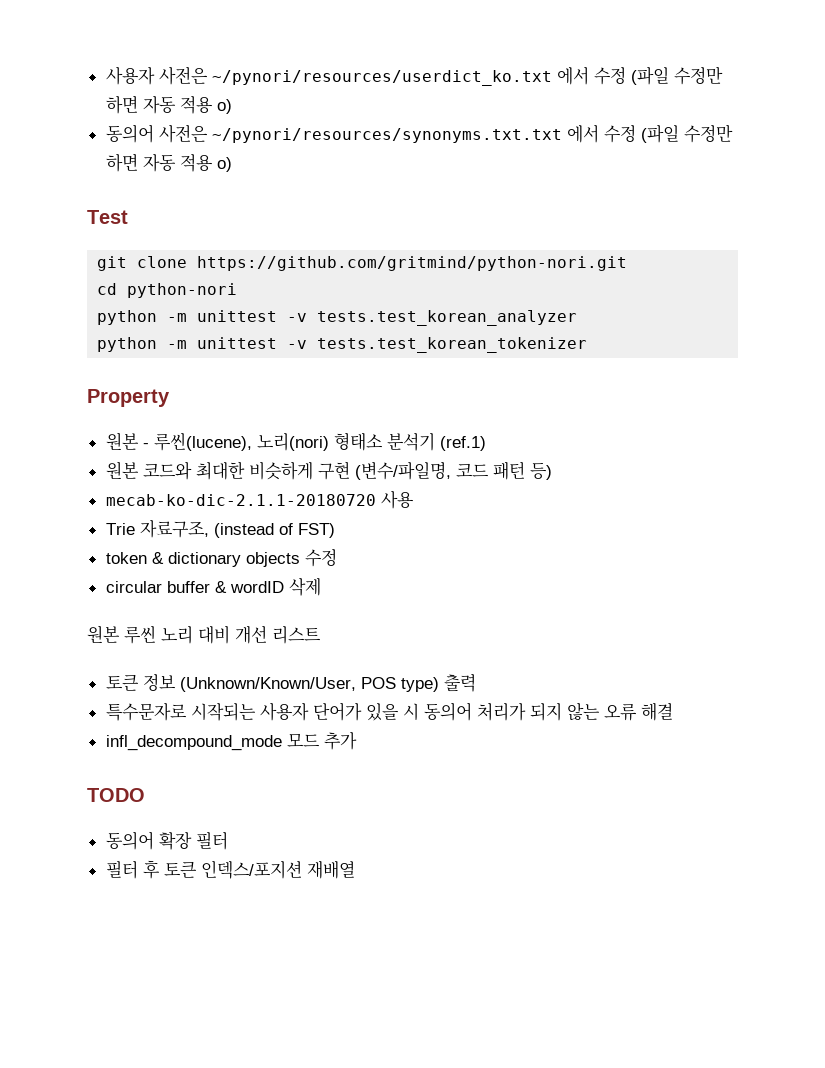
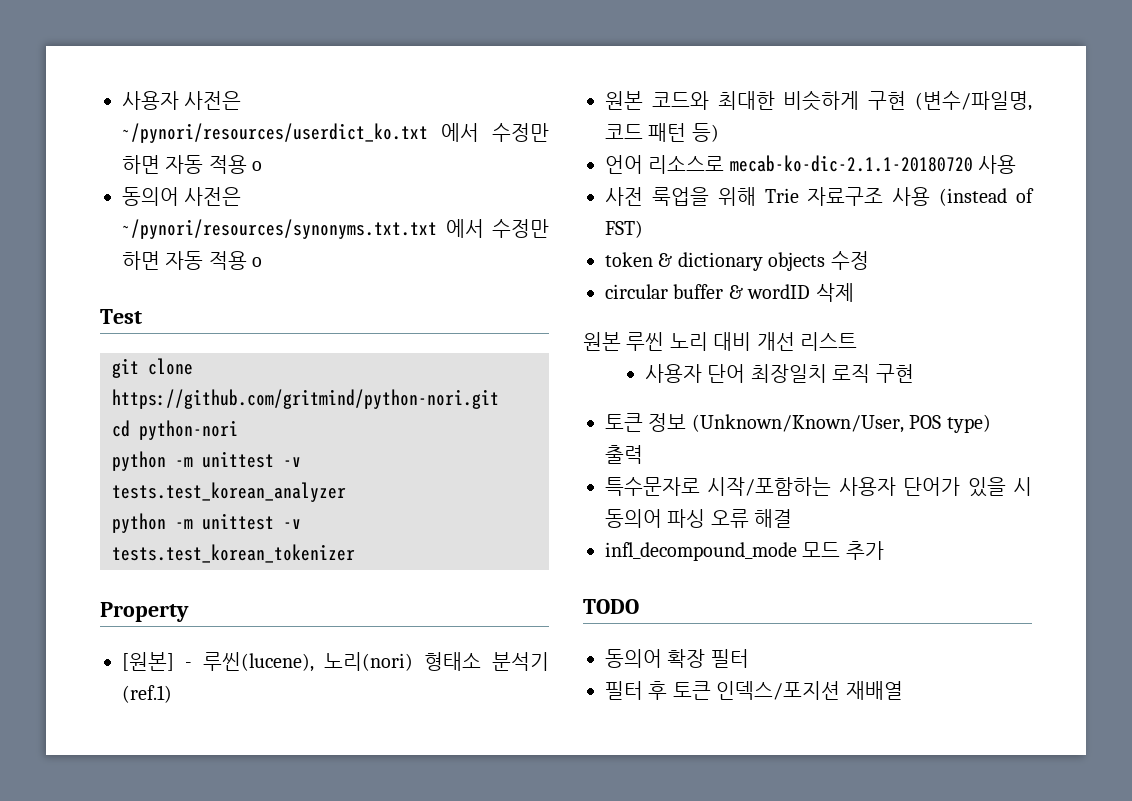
[593,66,723,85] [105,95,232,114] 수정 (파일 수정만 하면 자동 적용 o) -> [492,123,549,142] [122,155,263,174] 수정만 하면 자동 적용 o
[603,124,733,143] [105,153,232,172] 수정 (파일 수정만 하면 자동 적용 o) -> [492,219,549,238] [122,251,263,270] 수정만 하면 자동 적용 o
[105,432,139,450] 원본 -> [122,652,174,671] [원본]
(552, 471) none -> [605,155,725,174] 언어 리소스로
[105,520,209,538] Trie 자료구조, -> [605,187,931,206] 사전 룩업을 위해 Trie 자료구조 사용
(321, 635) none -> [644,364,914,383] // 사용자 단어 최장일치 로직 구현
[190,703,256,721] 시작되는 -> [707,477,832,496] 시작/포함하는
[476,702,600,721] 처리가 되지 않는 -> [667,509,706,528] 파싱

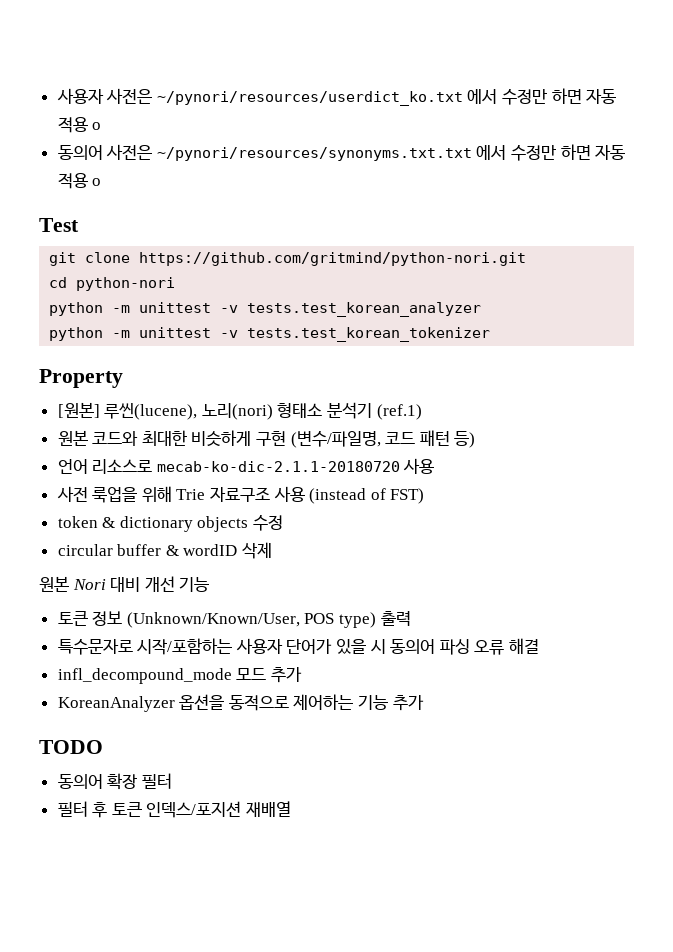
[184,662,192,668] - -> (100, 410) none
[626,332,857,351] [644,364,914,383] 루씬 노리 대비 개선 리스트 // 사용자 단어 최장일치 로직 구현 -> [72,576,210,592] Nori 대비 개선 기능
(884, 550) none -> [57,694,424,712] // KoreanAnalyzer 옵션을 동적으로 제어하는 기능 추가

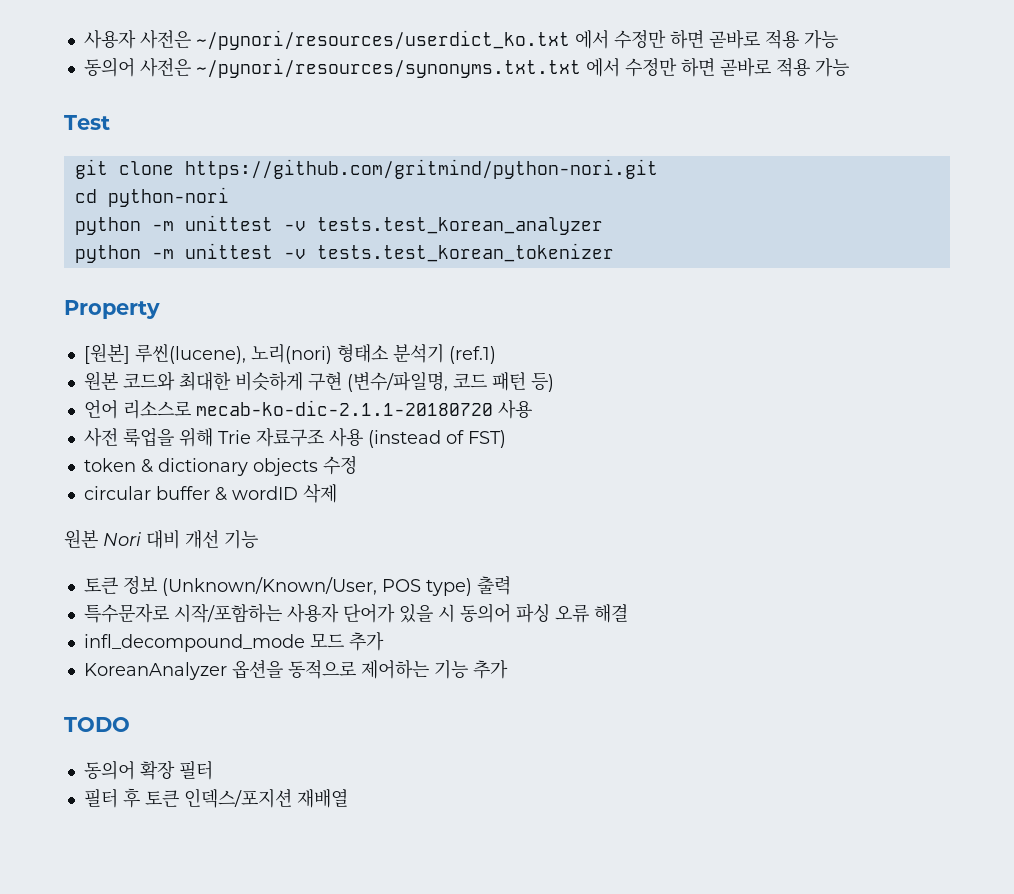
[586,89,617,104] [57,117,102,133] 자동 적용 o -> [708,30,838,49] 곧바로 적용 가능
[595,145,626,160] [57,173,102,189] 자동 적용 o -> [719,58,849,77] 곧바로 적용 가능

